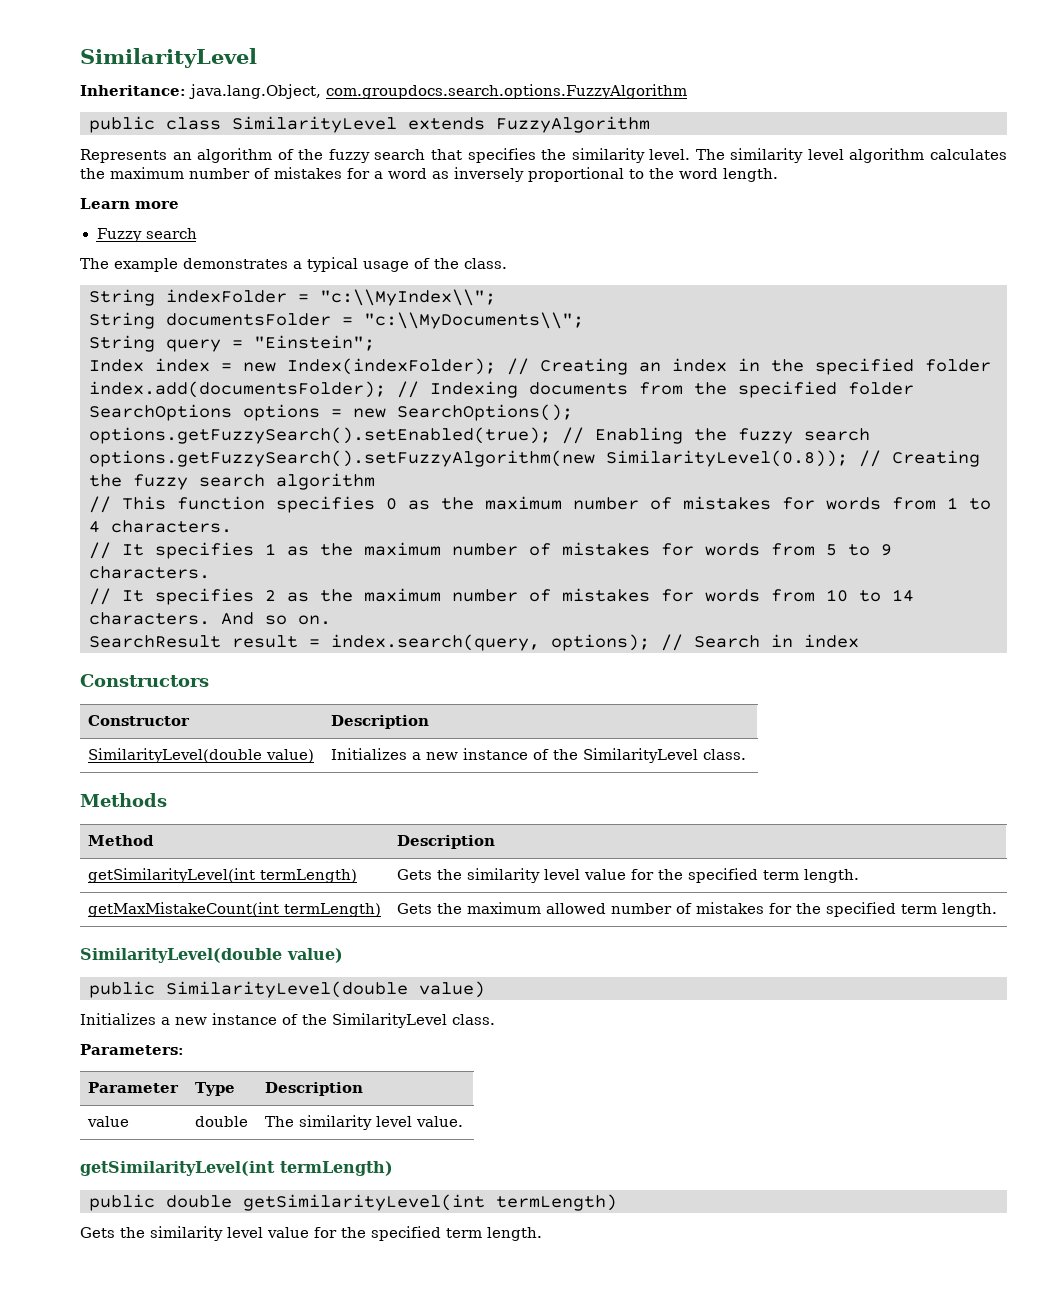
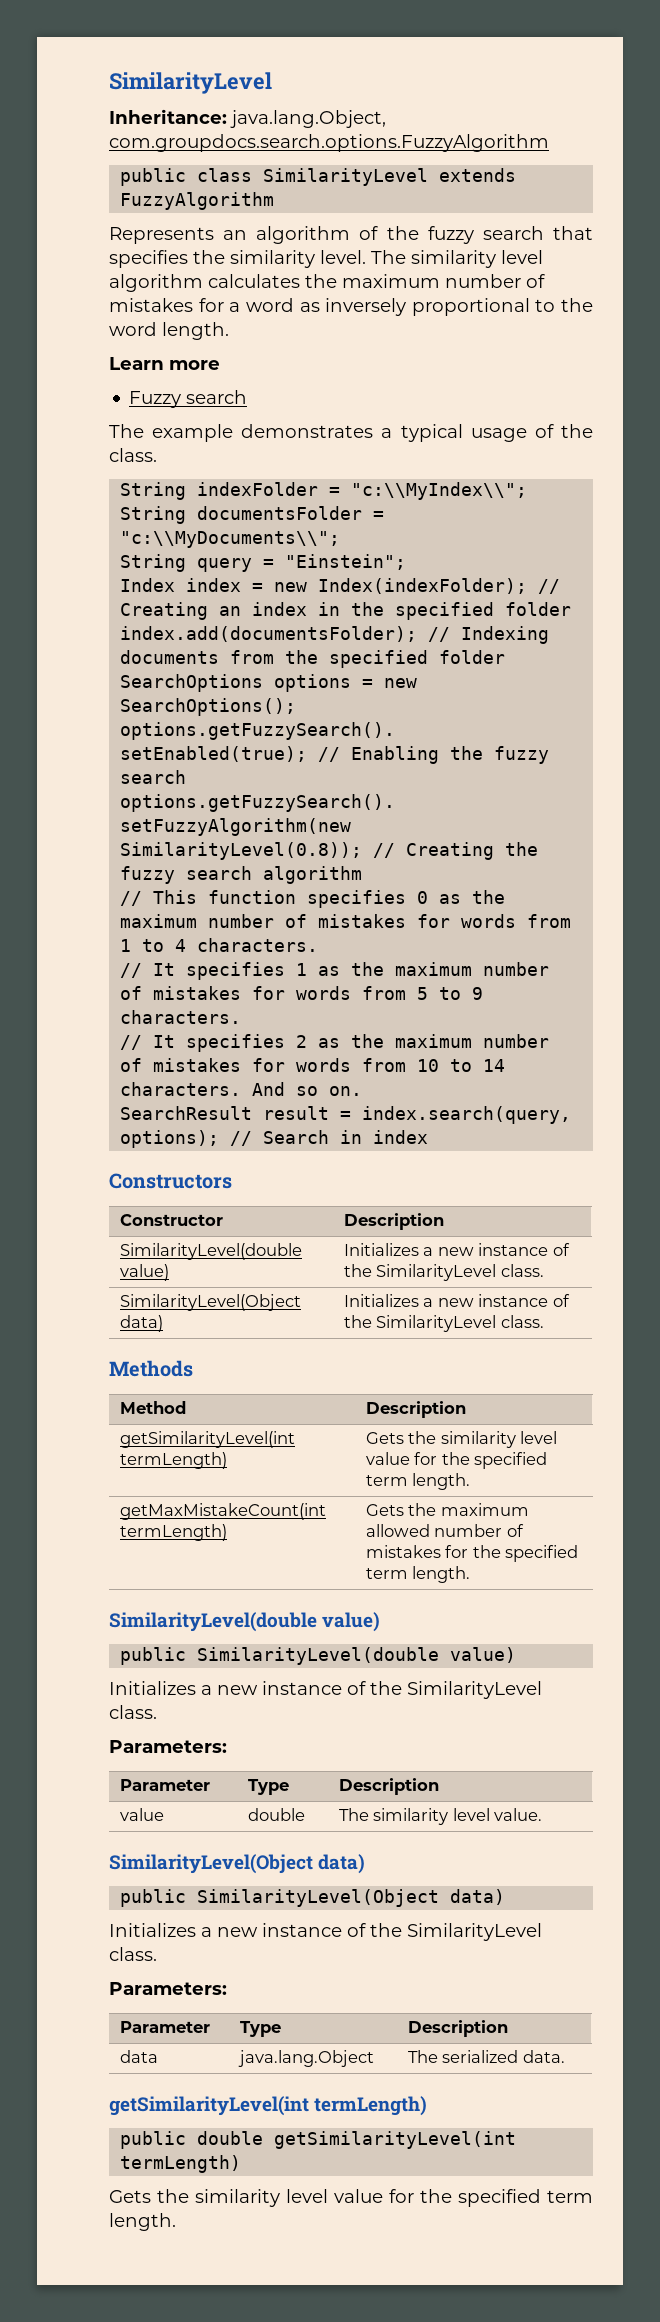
(747, 754) none -> [119,1294,301,1311] [119,1315,163,1332] [343,1294,570,1307] [343,1315,544,1332] // SimilarityLevel(Object data) | Initializes a new instance of the SimilarityLevel class.
(464, 1121) none -> [109,1854,366,1874] [120,1889,506,1907] [109,1923,542,1941] [109,1947,157,1961] [109,1982,227,1995] [119,2021,210,2033] [239,2021,281,2037] [407,2020,508,2037] [119,2050,158,2063] [237,2050,374,2067] [407,2050,565,2063] // SimilarityLevel(Object data) // public SimilarityLevel(Object data) // Initializes a new instance of the SimilarityLevel class. // Parameters: // Parameter | Type | Description // data | java.lang.Object | The serialized data.

